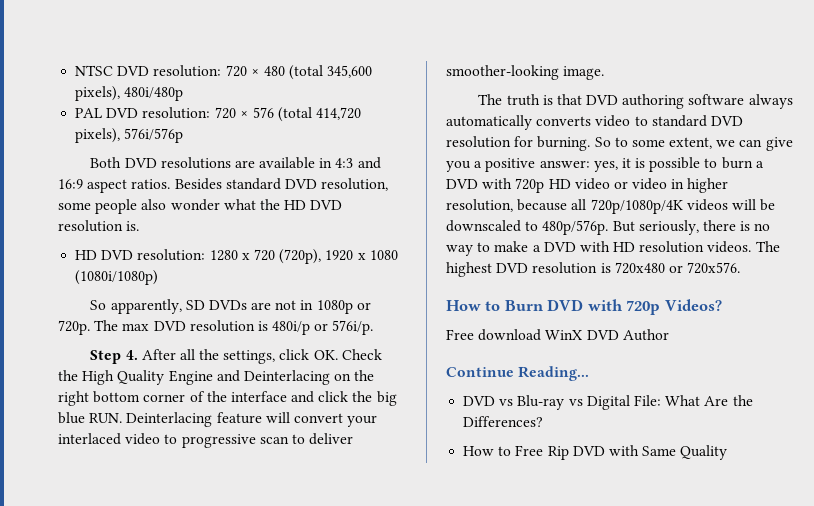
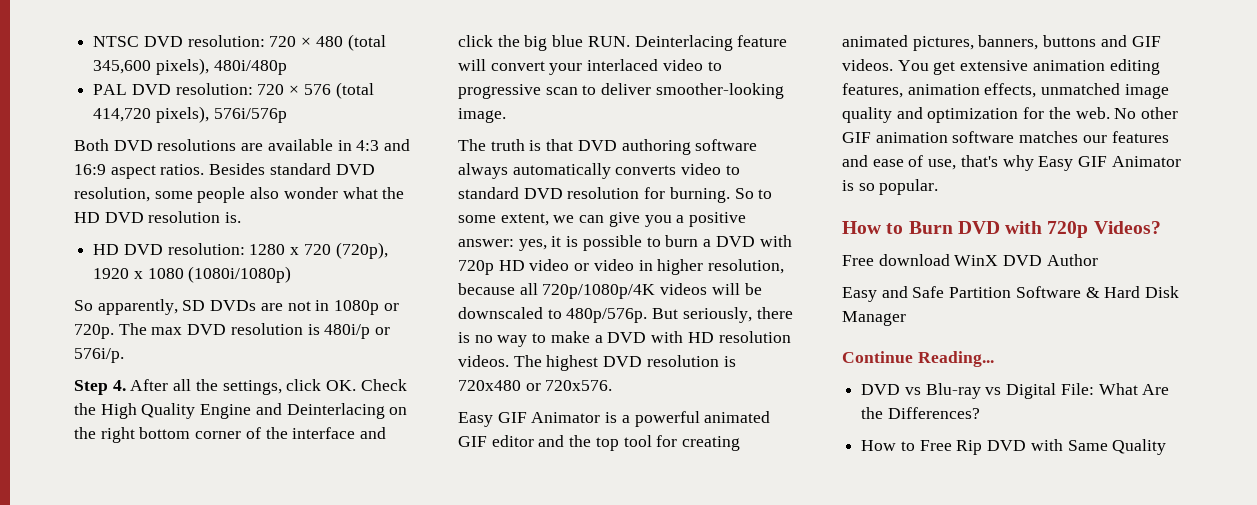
(741, 268) none -> [458,411,771,427] [458,435,741,451] [842,35,1161,51] [842,59,1160,75] [842,83,1169,99] [842,107,1179,123] [842,131,1169,143] [842,155,1181,171] [842,179,939,195] // Easy GIF Animator is a powerful animated GIF editor and the top tool for creating animated pictures, banners, buttons and GIF videos. You get extensive animation editing features, animation effects, unmatched image quality and optimization for the web. No other GIF animation software matches our features and ease of use, that's why Easy GIF Animator is so popular.
(669, 335) none -> [842,286,1180,302] [842,311,906,326] // Easy and Safe Partition Software & Hard Disk Manager

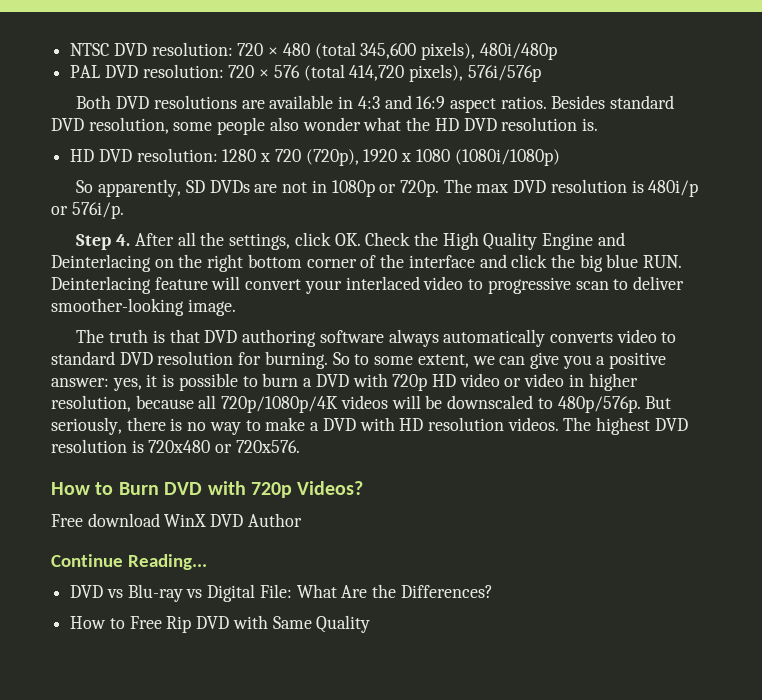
[458,411,771,427] [458,435,741,451] [842,35,1161,51] [842,59,1160,75] [842,83,1169,99] [842,107,1179,123] [842,131,1169,143] [842,155,1181,171] [842,179,939,195] // Easy GIF Animator is a powerful animated GIF editor and the top tool for creating animated pictures, banners, buttons and GIF videos. You get extensive animation editing features, animation effects, unmatched image quality and optimization for the web. No other GIF animation software matches our features and ease of use, that's why Easy GIF Animator is so popular. -> (300, 446) none
[842,286,1180,302] [842,311,906,326] // Easy and Safe Partition Software & Hard Disk Manager -> (302, 520) none

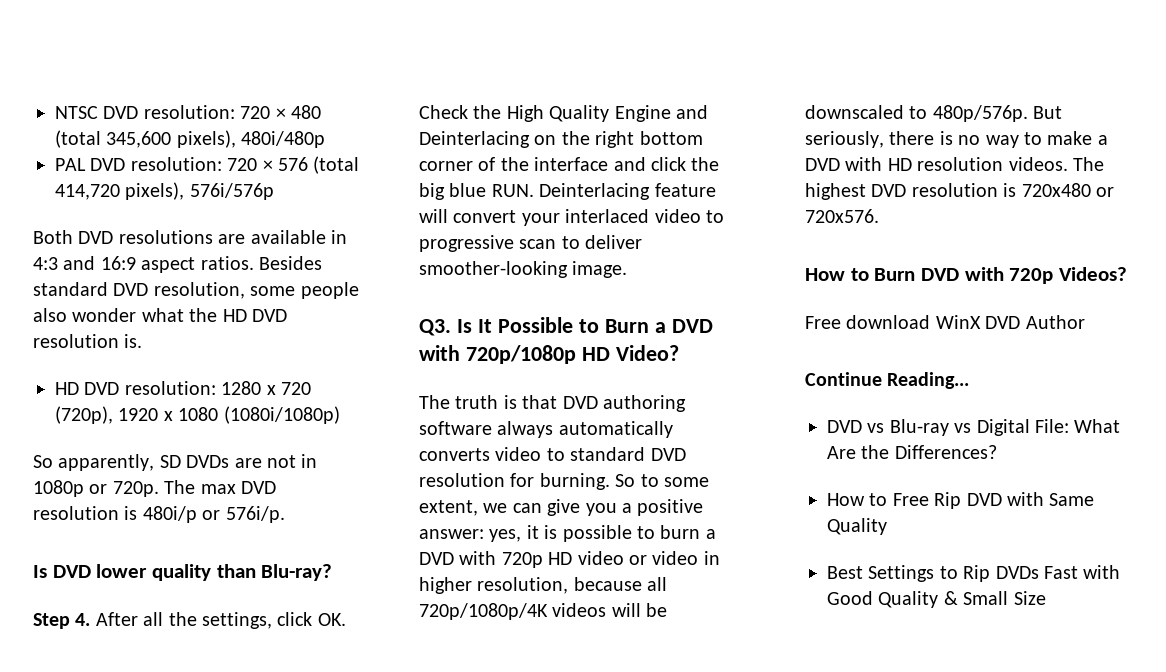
(124, 210) none -> [33,564,333,581] // Is DVD lower quality than Blu-ray?
(236, 307) none -> [419,317,713,336] [419,345,679,364] // Q3. Is It Possible to Burn a DVD with 720p/1080p HD Video?
(371, 624) none -> [827,565,1121,582] [827,591,1046,608] // Best Settings to Rip DVDs Fast with Good Quality & Small Size

